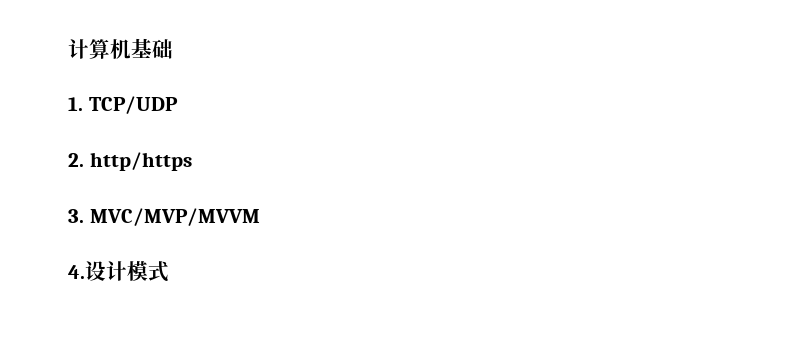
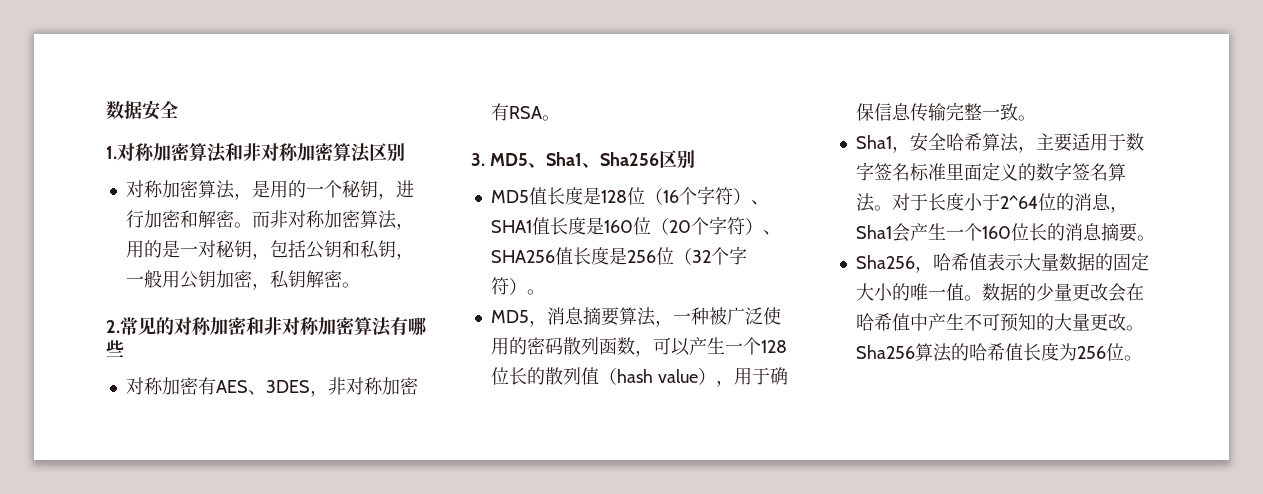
[68,38,173,59] 计算机基础 -> [106,100,178,120] 数据安全
[88,96,178,114] [68,152,192,171] [68,208,260,226] [68,261,169,282] TCP/UDP // 2. http/https // 3. MVC/MVP/MVVM // 4.设计模式 -> [117,143,405,163] [125,180,414,200] [125,210,414,230] [125,240,414,260] [125,270,360,290] [106,317,426,337] [106,340,124,357] [125,377,418,397] [490,103,560,121] [471,150,695,169] [490,186,769,205] [490,216,781,235] [490,246,747,265] [490,277,545,295] [490,307,781,327] [490,337,787,357] [490,367,788,387] [855,102,1036,122] [855,132,1144,153] [855,162,1126,181] [855,193,1128,213] [855,223,1155,242] [855,252,1149,273] [855,283,1144,302] [855,313,1144,332] [855,343,1142,362] 对称加密算法和非对称加密算法区别 // 对称加密算法，是用的一个秘钥，进行加密和解密。而非对称加密算法，用的是一对秘钥，包括公钥和私钥，一般用公钥加密，私钥解密。 // 2.常见的对称加密和非对称加密算法有哪些 // 对称加密有AES、3DES，非对称加密有RSA。 // 3. MD5、Sha1、Sha256区别 // MD5值长度是128位（16个字符）、SHA1值长度是160位（20个字符）、SHA256值长度是256位（32个字符）。 // MD5，消息摘要算法，一种被广泛使用的密码散列函数，可以产生一个128位长的散列值（hash value），用于确保信息传输完整一致。 // Sha1，安全哈希算法，主要适用于数字签名标准里面定义的数字签名算法。对于长度小于2^64位的消息，Sha1会产生一个160位长的消息摘要。 // Sha256，哈希值表示大量数据的固定大小的唯一值。数据的少量更改会在哈希值中产生不可预知的大量更改。Sha256算法的哈希值长度为256位。

